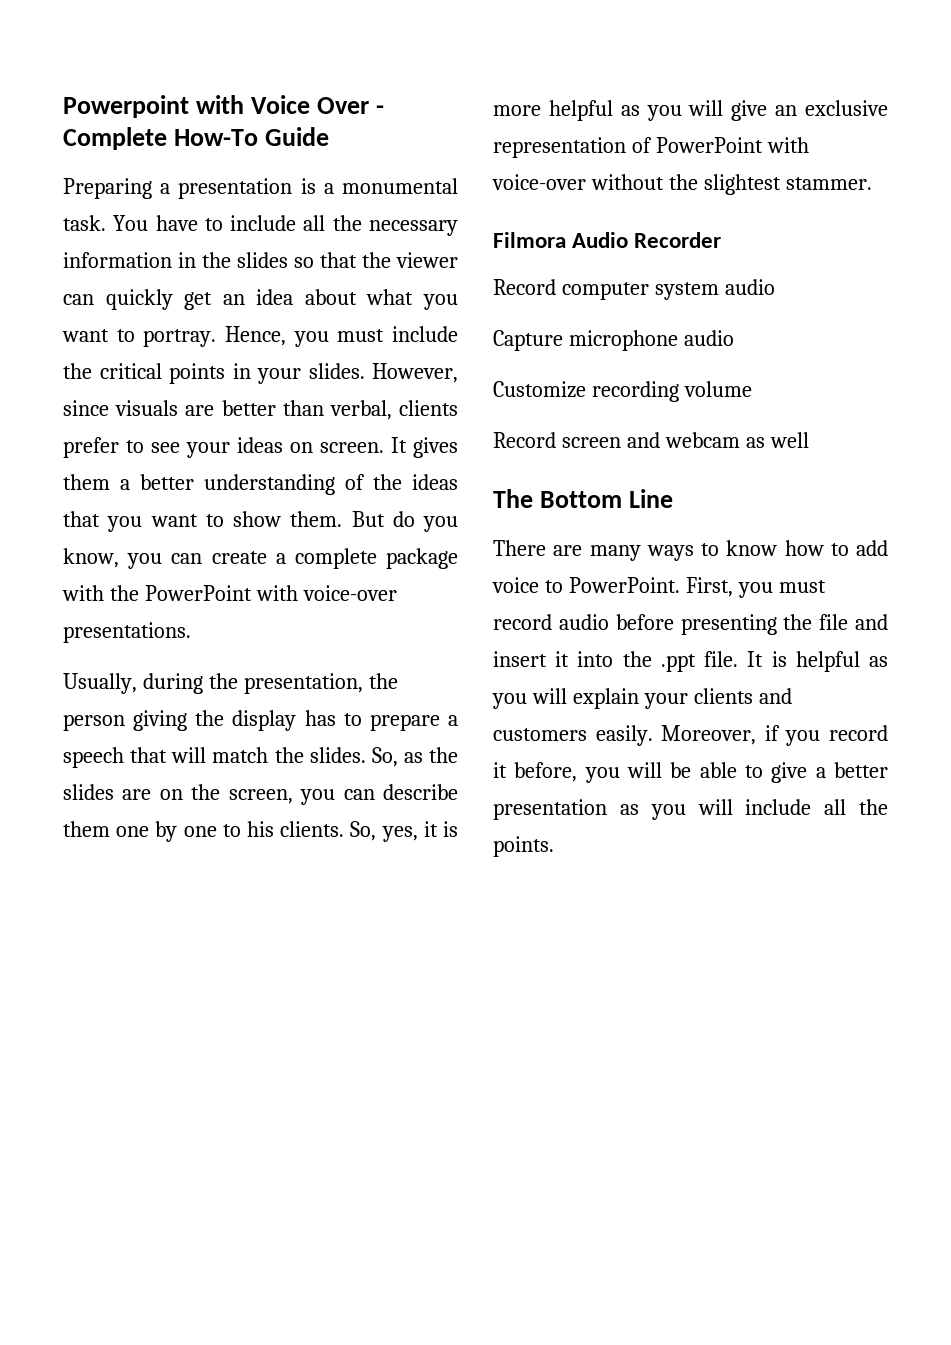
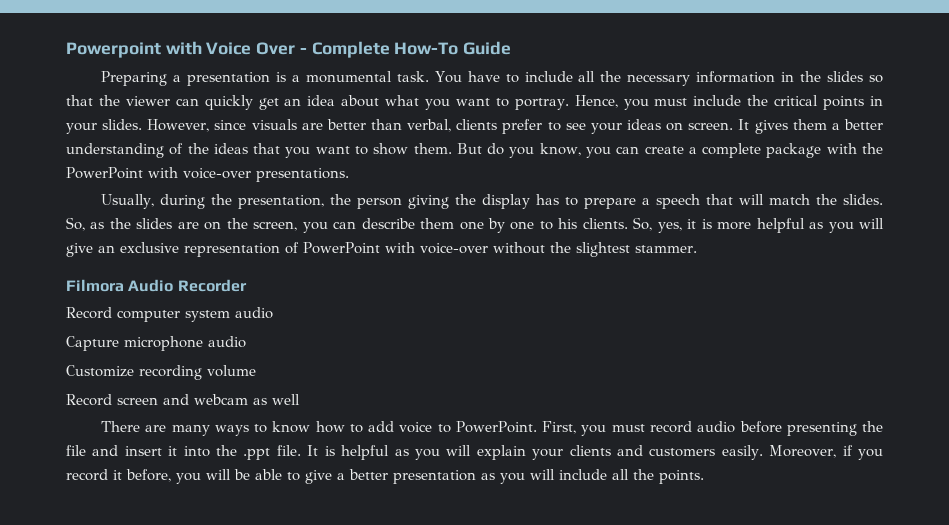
[493,489,673,508] // The Bottom Line -> (300, 399) none

